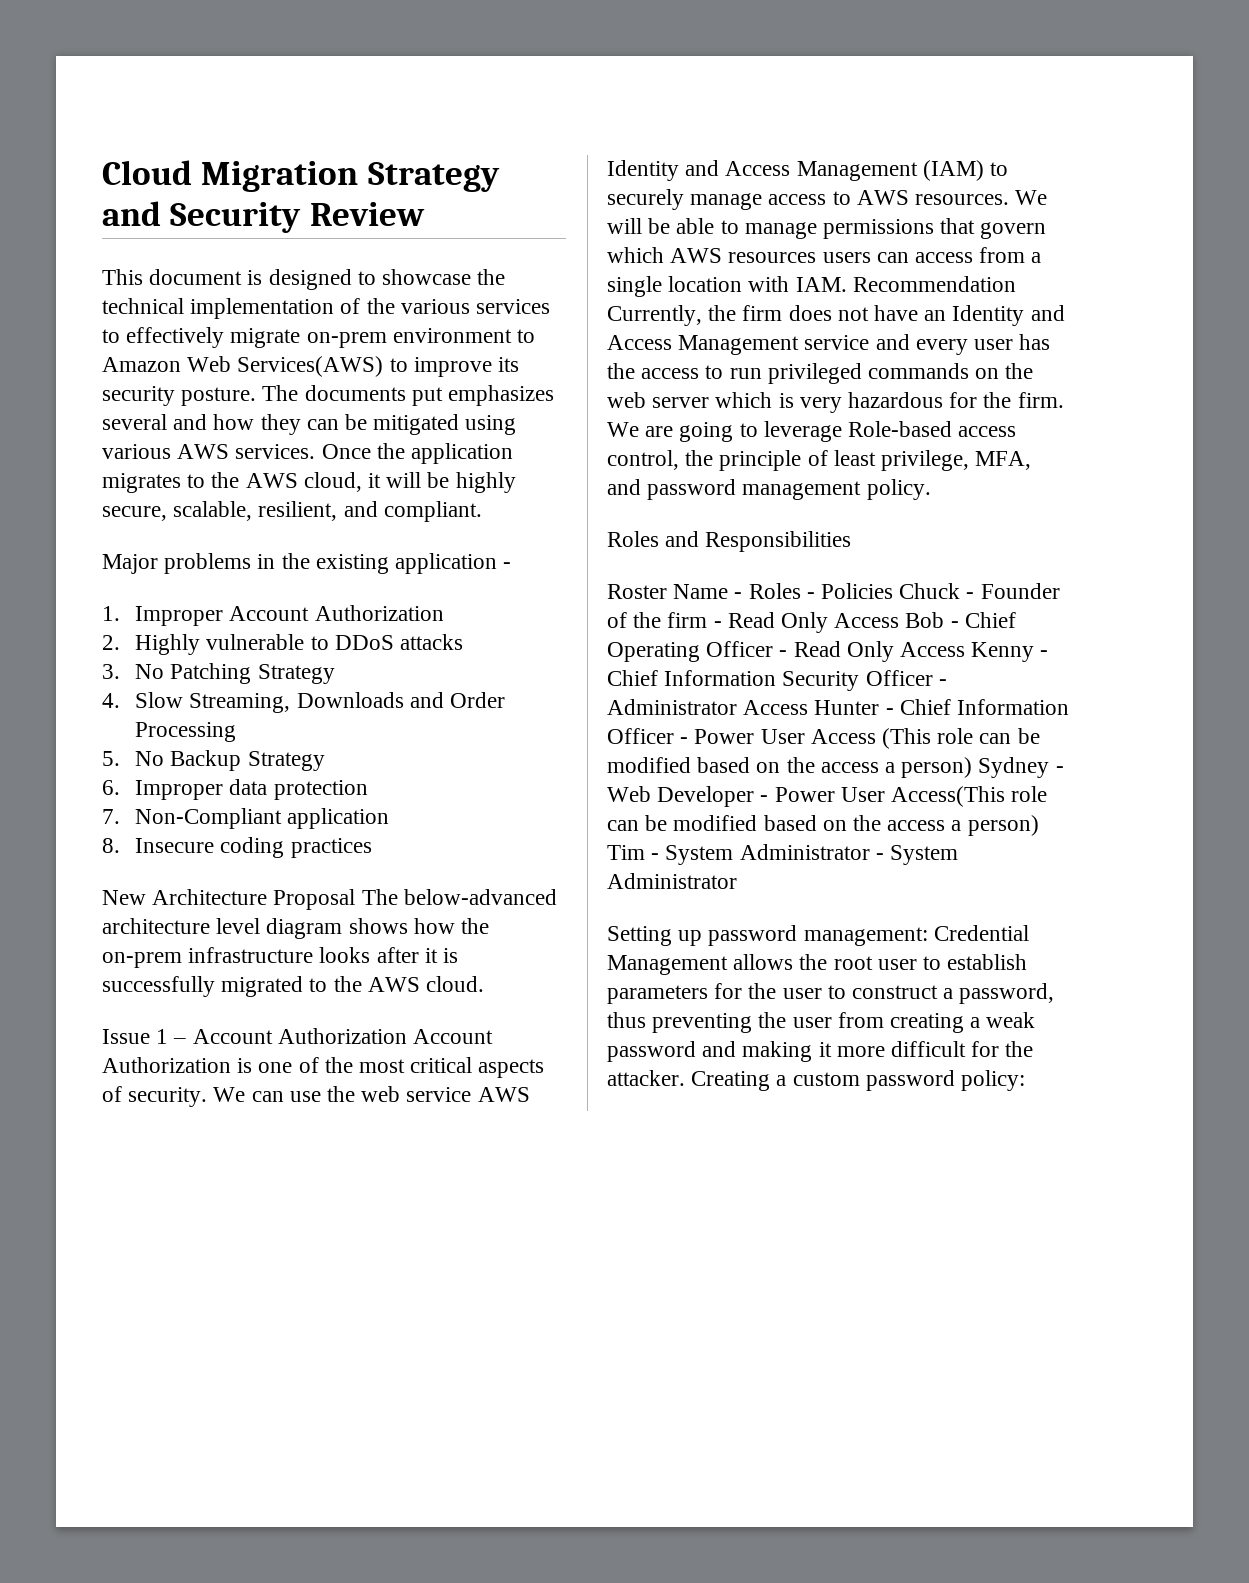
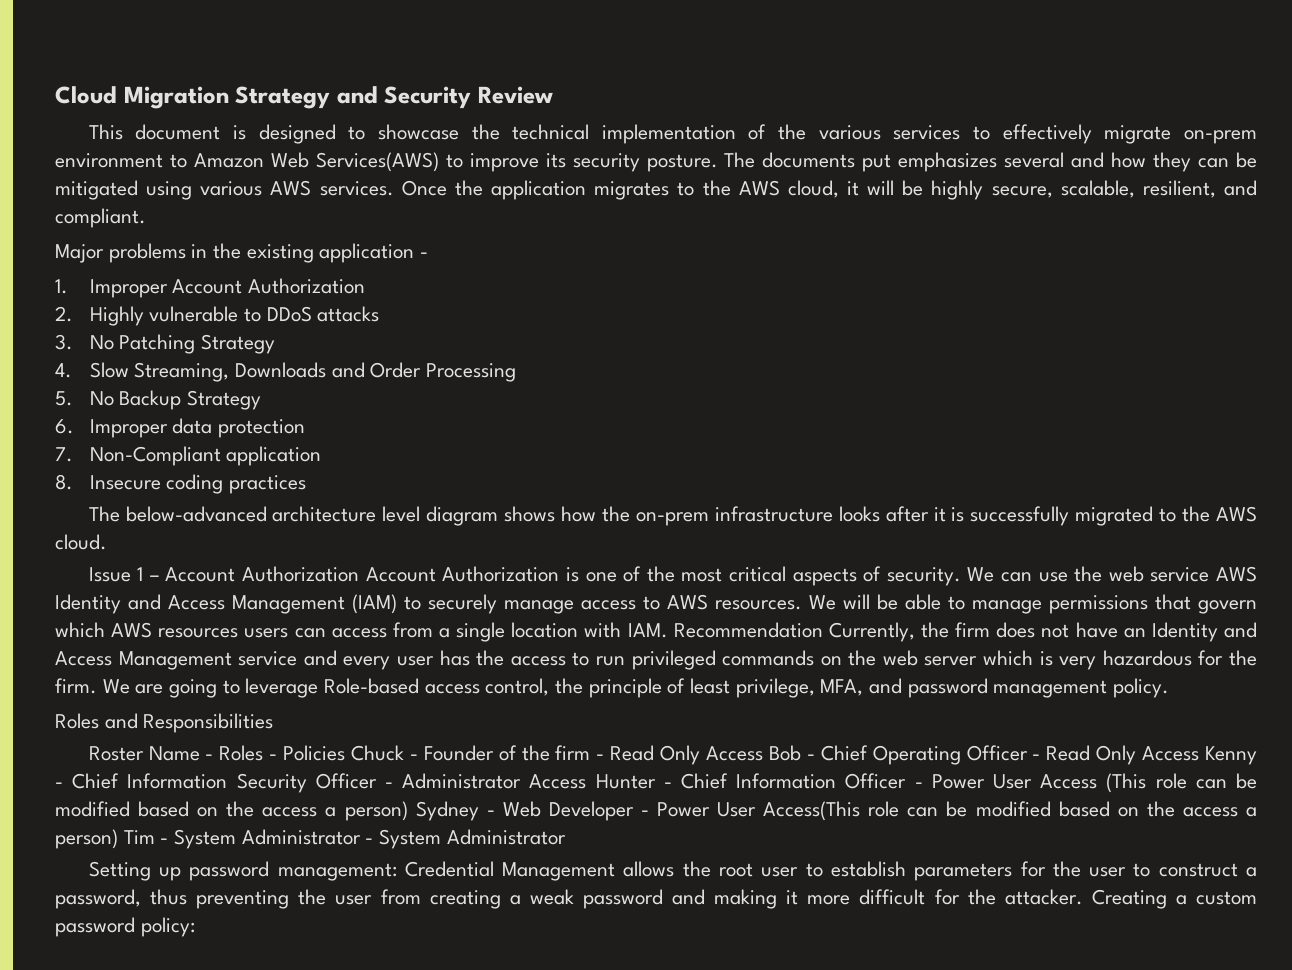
[102,889,356,910] New Architecture Proposal -> (307, 484) none

